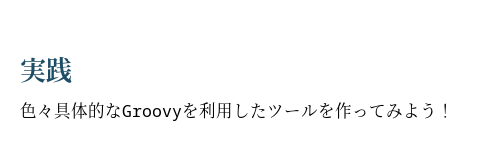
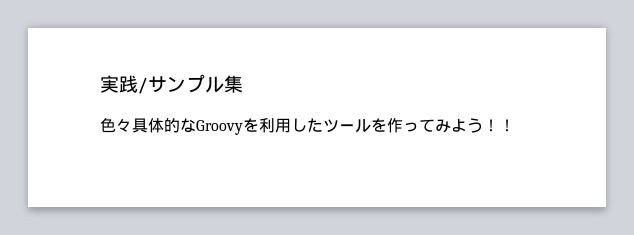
(72, 70) none -> [138,74,243,94] /サンプル集
(454, 110) none -> [499,119,515,132] ！

